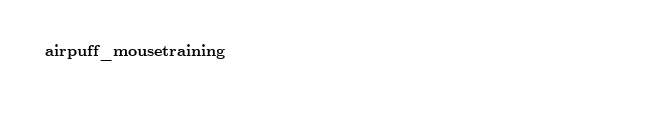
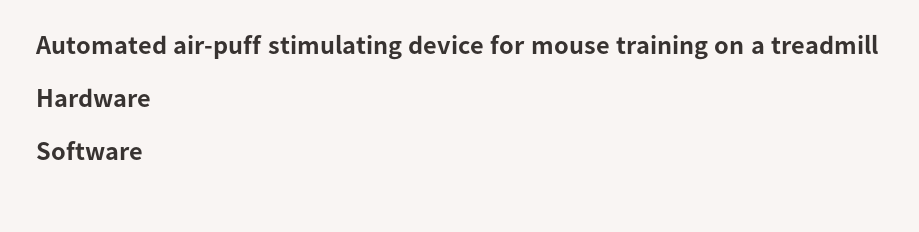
[45,44,225,61] airpuff_mousetraining -> [35,34,879,60] [36,88,151,107] [36,141,143,160] Automated air-puff stimulating device for mouse training on a treadmill // Hardware // Software

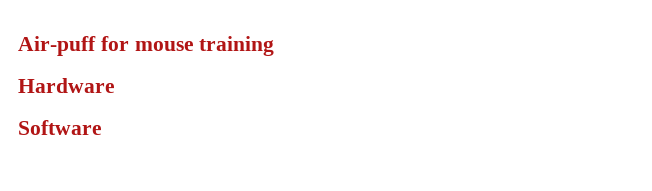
[35,34,485,60] Automated air-puff stimulating device -> [18,36,96,56] Air-puff
[714,34,879,54] on a treadmill -> (275, 46) none

